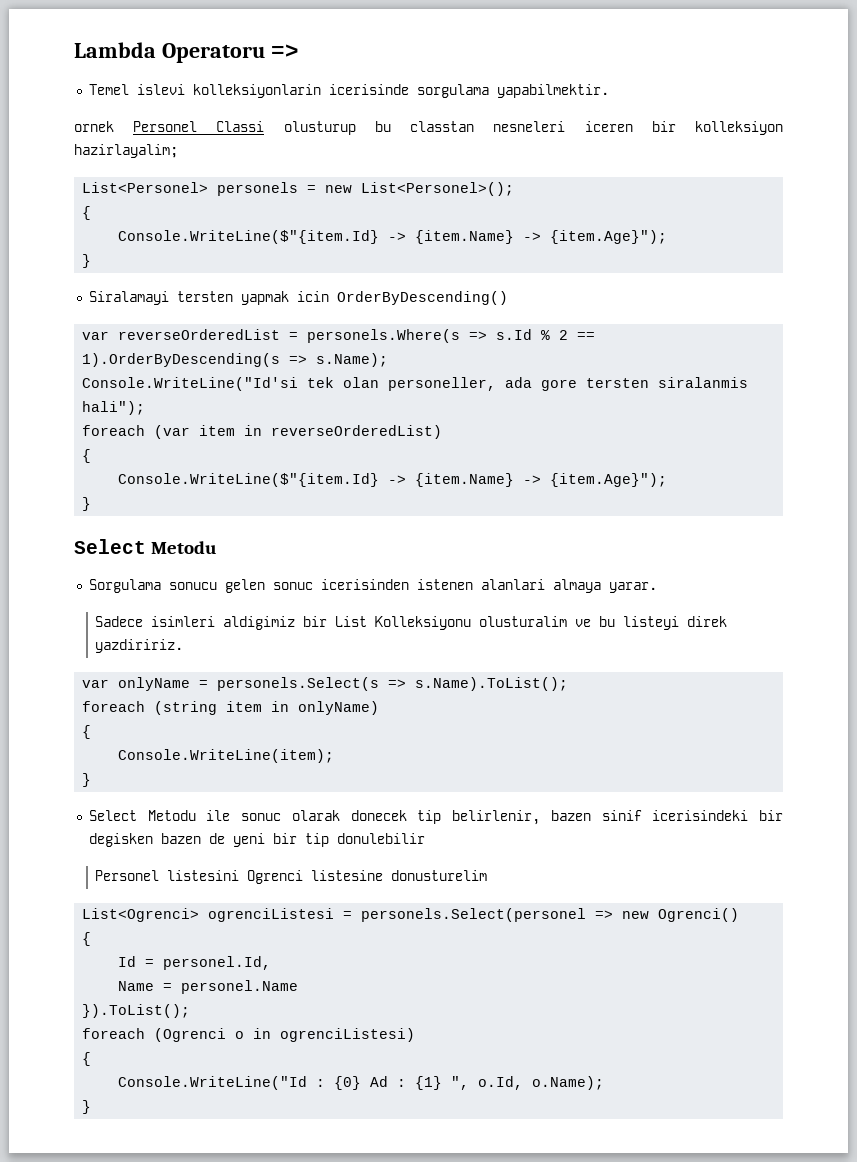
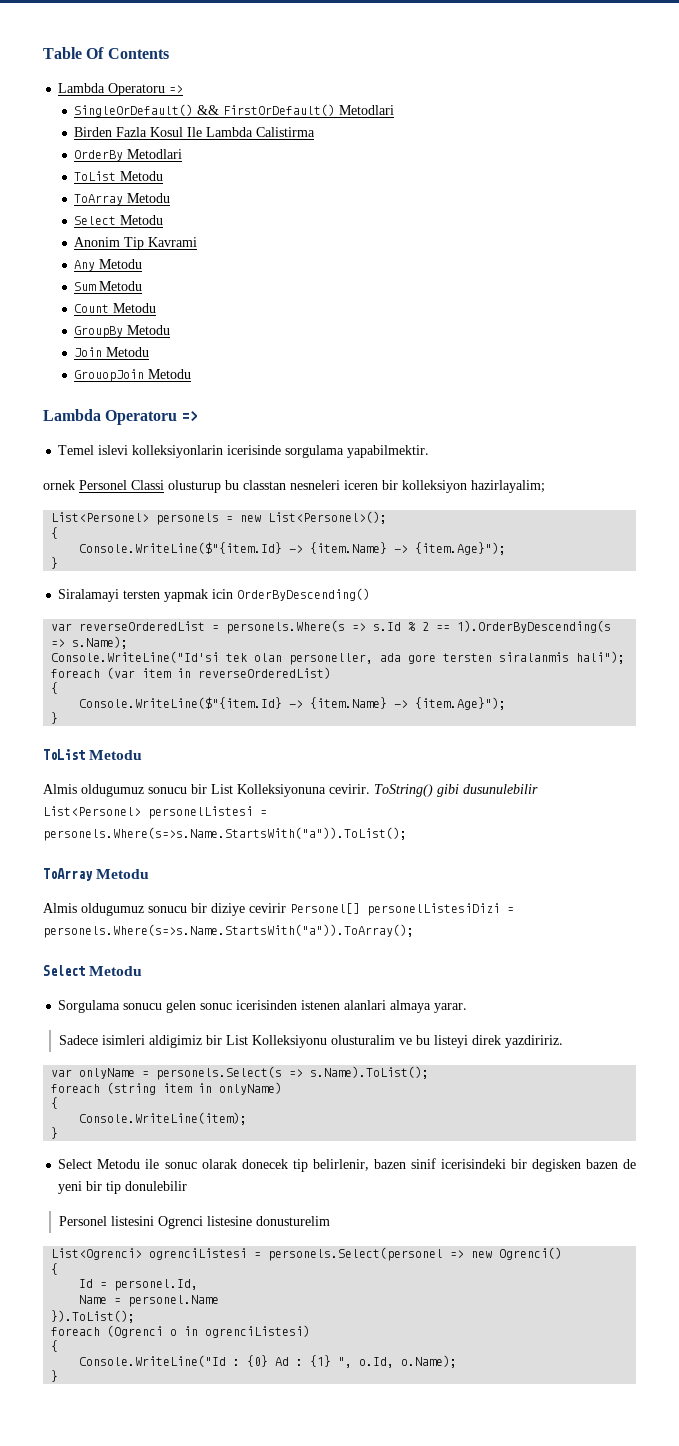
(74, 50) none -> [43,47,169,59] [58,83,184,96] [74,104,395,117] [74,127,316,137] [74,149,183,161] [74,171,164,181] [74,193,171,205] [74,215,164,225] [74,237,198,250] [74,259,143,271] [74,281,143,291] [74,303,157,313] [74,325,171,338] [74,347,150,357] [74,369,192,382] Table Of Contents // Lambda Operatoru => // SingleOrDefault() && FirstOrDefault() Metodlari // Birden Fazla Kosul Ile Lambda Calistirma // OrderBy Metodlari // ToList Metodu // ToArray Metodu // Select Metodu // Anonim Tip Kavrami // Any Metodu // Sum Metodu // Count Metodu // GroupBy Metodu // Join Metodu // GrouopJoin Metodu //
(92, 504) none -> [43,749,143,760] [43,784,538,797] [43,806,267,819] [43,827,407,841] [43,868,150,881] [43,903,514,916] [43,924,414,938] // ToList Metodu // Almis oldugumuz sonucu bir List Kolleksiyonuna cevirir. ToString() gibi dusunulebilir List<Personel> personelListesi = personels.Where(s=>s.Name.StartsWith("a")).ToList(); // ToArray Metodu // Almis oldugumuz sonucu bir diziye cevirir Personel[] personelListesiDizi = personels.Where(s=>s.Name.StartsWith("a")).ToArray();

